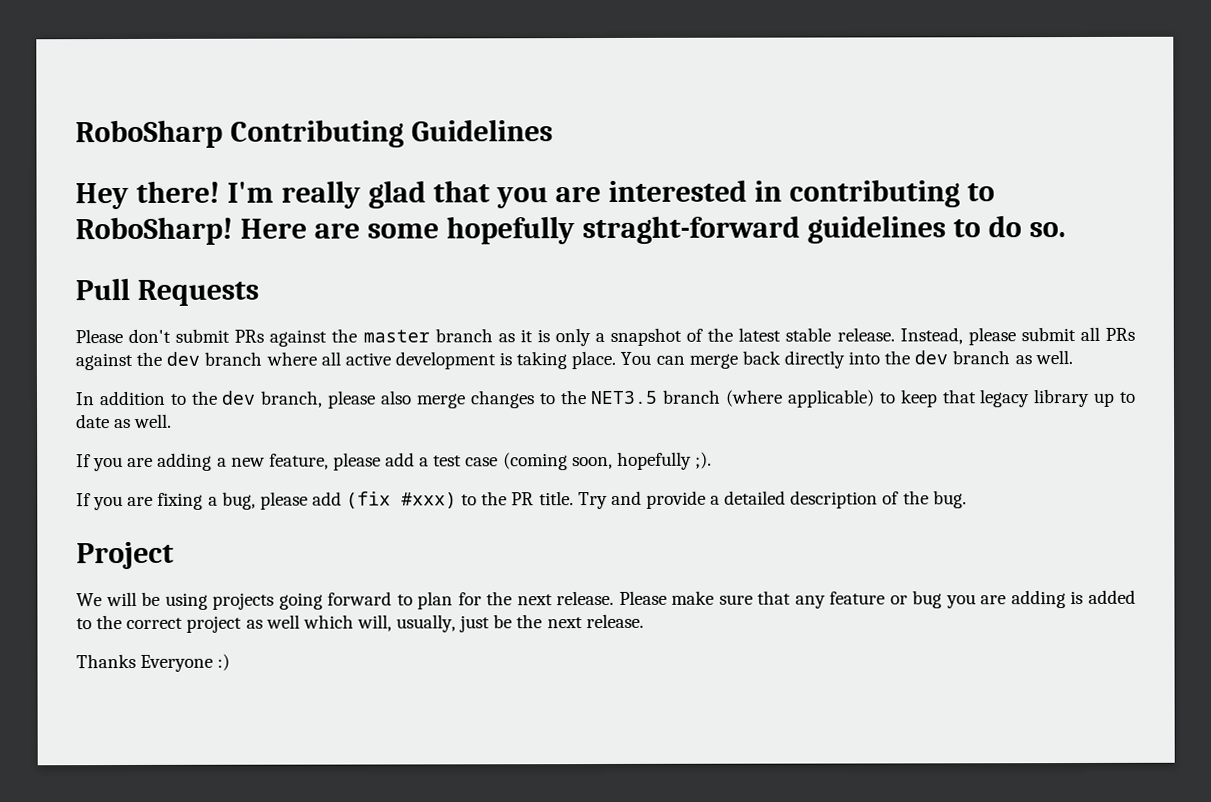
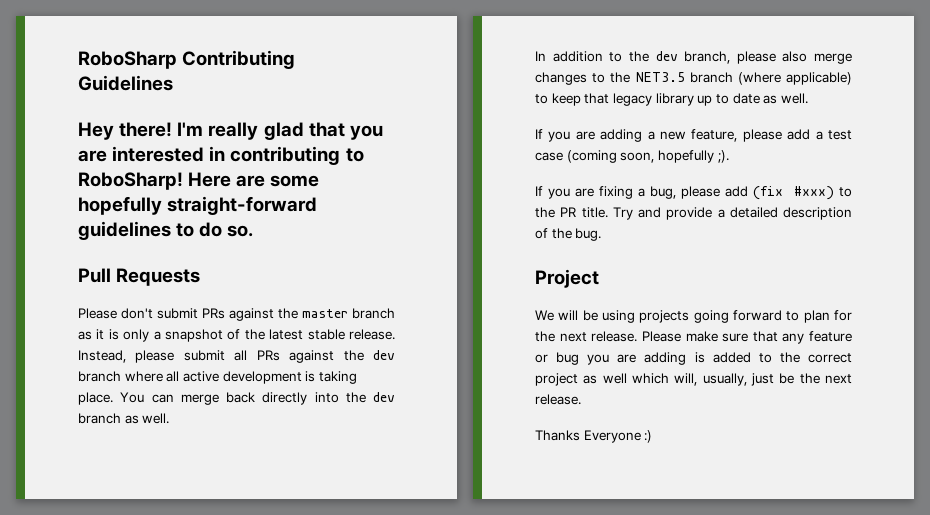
[581,215,800,245] straght-forward -> [167,196,318,215] straight-forward

